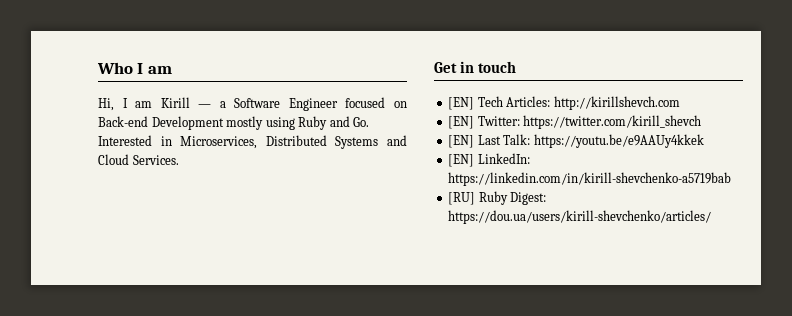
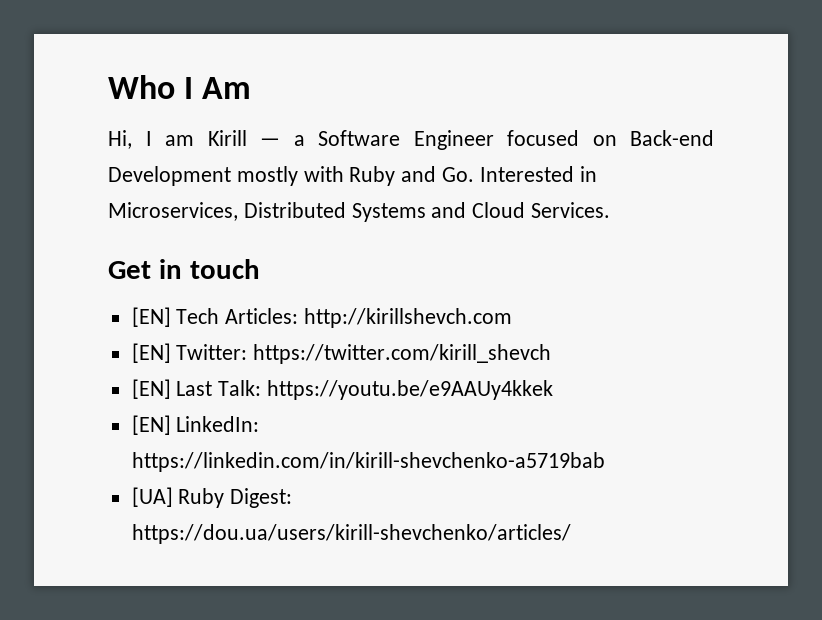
[147,66,172,74] am -> [202,77,252,99] Am
[265,117,295,130] using -> [303,166,344,182] with
[448,192,476,205] [RU] -> [131,487,173,507] [UA]

